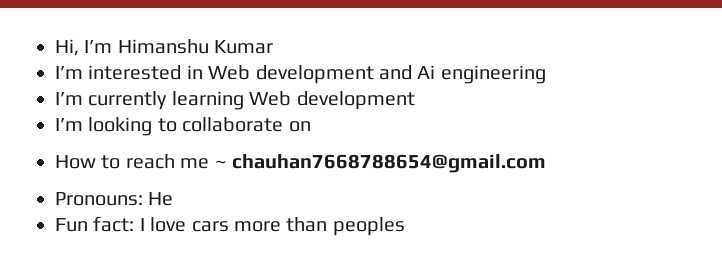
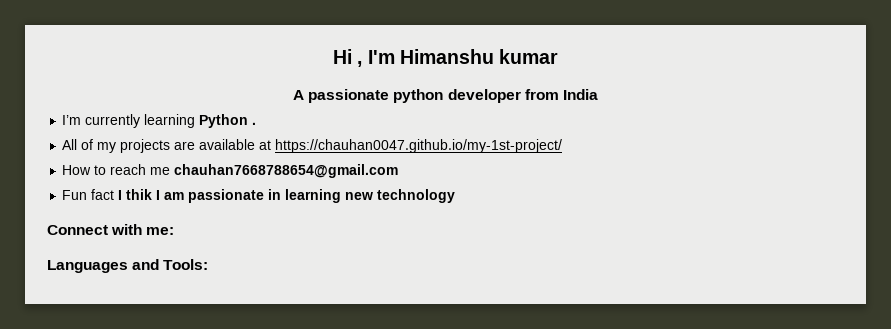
[55,39,274,56] [55,65,546,84] [55,91,415,110] [55,117,311,136] Hi, I’m Himanshu Kumar // I’m interested in Web development and Ai engineering // I’m currently learning Web development // I’m looking to collaborate on -> [332,49,559,67] [293,89,598,103] [62,114,257,128] [62,139,563,153] Hi , I'm Himanshu kumar // A passionate python developer from India // I’m currently learning Python . // All of my projects are available at https://chauhan0047.github.io/my-1st-project/
[214,160,227,168] ~ -> (171, 171) none
[55,192,174,206] [55,216,405,236] Pronouns: He // Fun fact: I love cars more than peoples -> [62,189,456,203] [47,224,175,235] [47,259,209,273] Fun fact I thik I am passionate in learning new technology // Connect with me: // Languages and Tools:

